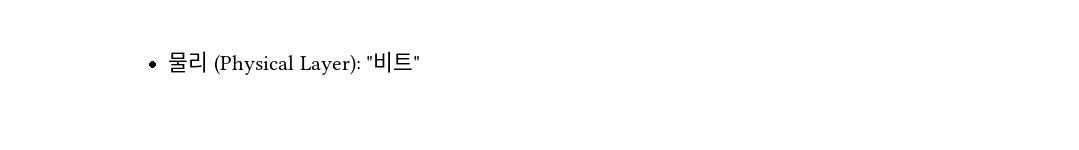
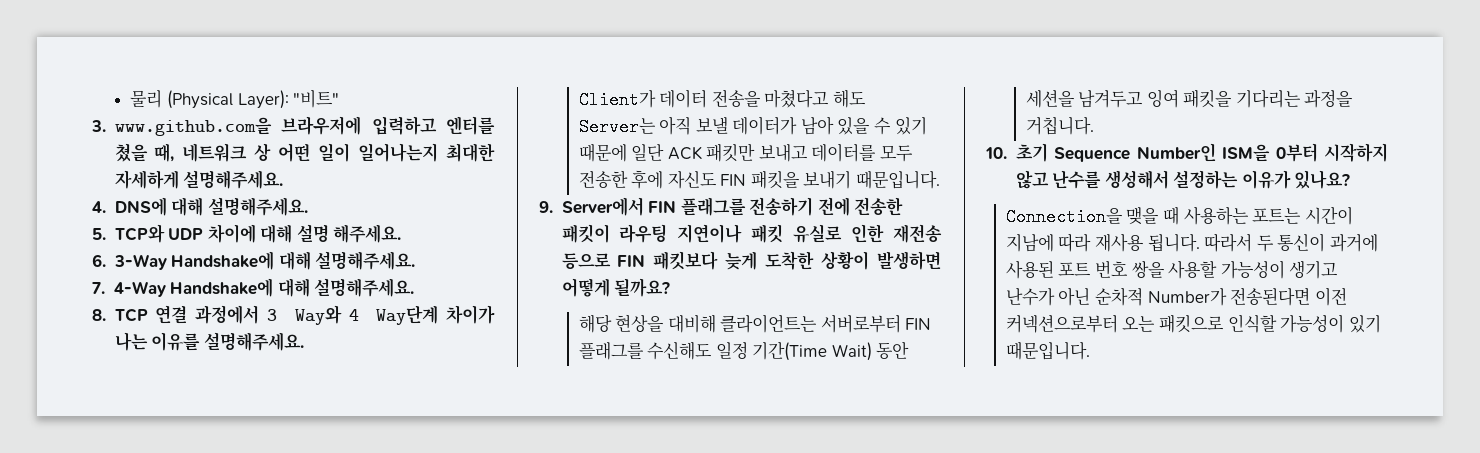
(421, 62) none -> [91,116,495,136] [114,143,495,162] [114,170,284,189] [92,197,308,216] [92,224,402,243] [92,251,416,270] [92,278,415,297] [92,305,495,325] [114,332,304,351] [578,89,866,109] [578,116,927,136] [578,143,914,162] [578,170,941,189] [539,197,904,216] [561,224,942,243] [561,251,941,270] [561,278,671,297] [578,314,932,333] [578,341,910,361] [1025,89,1354,108] [1025,116,1094,135] [985,143,1388,162] [1015,170,1351,189] [1005,206,1353,226] [1005,233,1378,252] [1005,260,1339,279] [1005,287,1347,306] [1005,314,1381,333] [1005,341,1090,360] // 3. www.github.com을 브라우저에 입력하고 엔터를 쳤을 때, 네트워크 상 어떤 일이 일어나는지 최대한 자세하게 설명해주세요. // 4. DNS에 대해 설명해주세요. // 5. TCP와 UDP 차이에 대해 설명 해주세요. // 6. 3-Way Handshake에 대해 설명해주세요. // 7. 4-Way Handshake에 대해 설명해주세요. // 8. TCP 연결 과정에서 3 Way와 4 Way단계 차이가 나는 이유를 설명해주세요. // Client가 데이터 전송을 마쳤다고 해도 Server는 아직 보낼 데이터가 남아 있을 수 있기 때문에 일단 ACK 패킷만 보내고 데이터를 모두 전송한 후에 자신도 FIN 패킷을 보내기 때문입니다. // 9. Server에서 FIN 플래그를 전송하기 전에 전송한 패킷이 라우팅 지연이나 패킷 유실로 인한 재전송 등으로 FIN 패킷보다 늦게 도착한 상황이 발생하면 어떻게 될까요? // 해당 현상을 대비해 클라이언트는 서버로부터 FIN 플래그를 수신해도 일정 기간(Time Wait) 동안 세션을 남겨두고 잉여 패킷을 기다리는 과정을 거칩니다. // 10. 초기 Sequence Number인 ISM을 0부터 시작하지 않고 난수를 생성해서 설정하는 이유가 있나요? // Connection을 맺을 때 사용하는 포트는 시간이 지남에 따라 재사용 됩니다. 따라서 두 통신이 과거에 사용된 포트 번호 쌍을 사용할 가능성이 생기고 난수가 아닌 순차적 Number가 전송된다면 이전 커넥션으로부터 오는 패킷으로 인식할 가능성이 있기 때문입니다.

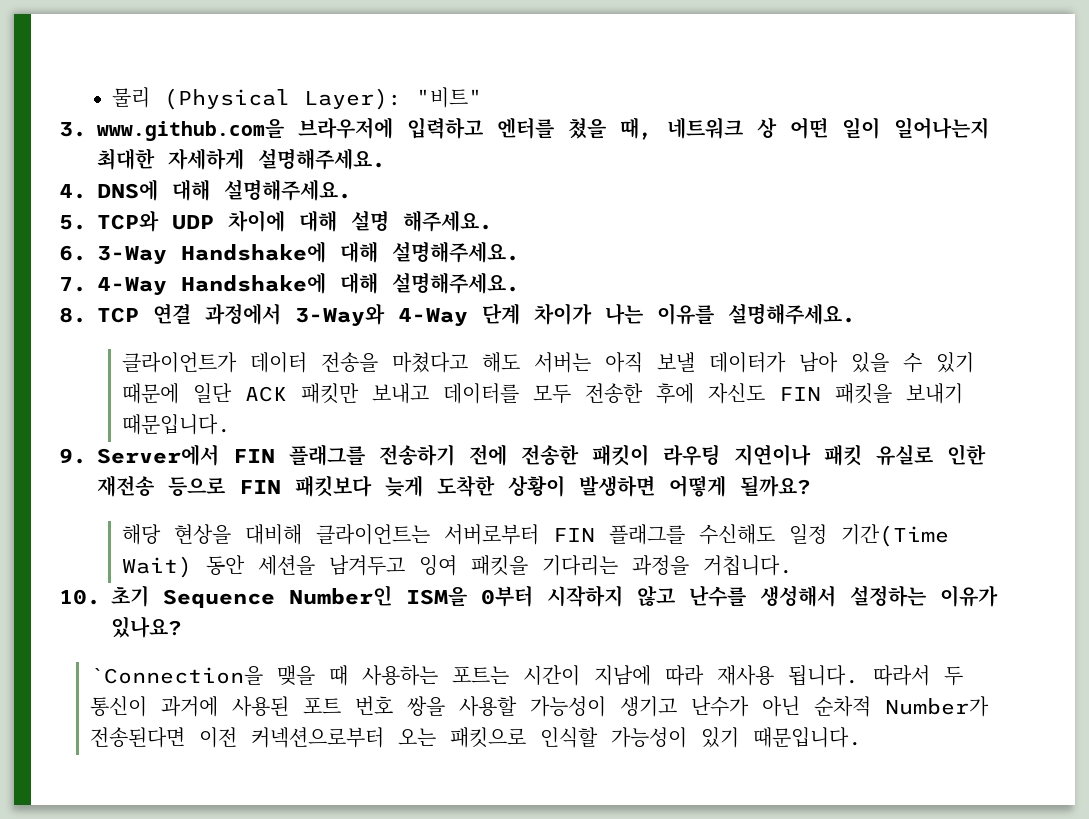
[267,305,439,325] 3 Way와 4 Way단계 -> [295,303,520,327] 3-Way와 4-Way 단계
[578,90,656,109] Client가 -> [121,352,237,373] 클라이언트가
[578,118,656,136] Server는 -> [533,352,591,373] 서버는
[1005,208,1123,226] Connection을 -> [90,666,264,685] `Connection을

